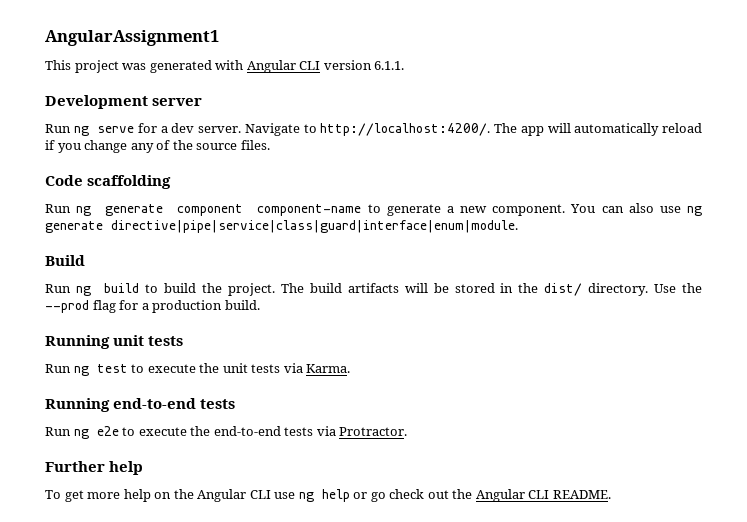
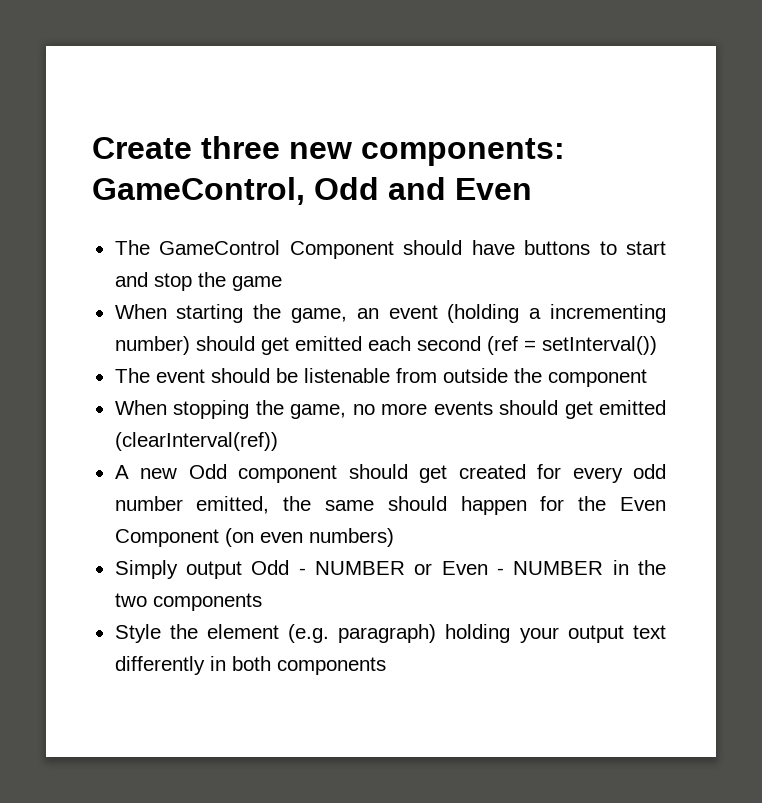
[45,30,219,46] [45,60,405,73] [45,95,203,109] [45,123,703,136] [45,140,270,153] [45,175,172,189] [45,203,702,216] [45,220,518,233] [45,255,85,266] [45,283,703,296] [45,300,260,313] [45,335,184,349] [45,363,351,376] [45,398,236,412] [45,426,408,439] [45,461,144,475] [45,489,611,502] AngularAssignment1 // This project was generated with Angular CLI version 6.1.1. // Development server // Run ng serve for a dev server. Navigate to http://localhost:4200/. The app will automatically reload if you change any of the source files. // Code scaffolding // Run ng generate component component-name to generate a new component. You can also use ng generate directive|pipe|service|class|guard|interface|enum|module. // Build // Run ng build to build the project. The build artifacts will be stored in the dist/ directory. Use the --prod flag for a production build. // Running unit tests // Run ng test to execute the unit tests via Karma. // Running end-to-end tests // Run ng e2e to execute the end-to-end tests via Protractor. // Further help // To get more help on the Angular CLI use ng help or go check out the Angular CLI README. -> [92,136,565,166] [92,177,532,205] [114,240,666,259] [114,272,282,291] [114,304,666,323] [114,336,657,355] [114,368,647,387] [114,400,667,419] [114,432,278,451] [114,464,667,483] [114,496,666,515] [114,528,394,547] [114,560,667,579] [114,593,262,611] [114,624,666,643] [114,656,386,675] Create three new components: GameControl, Odd and Even // The GameControl Component should have buttons to start and stop the game // When starting the game, an event (holding a incrementing number) should get emitted each second (ref = setInterval()) // The event should be listenable from outside the component // When stopping the game, no more events should get emitted (clearInterval(ref)) // A new Odd component should get created for every odd number emitted, the same should happen for the Even Component (on even numbers) // Simply output Odd - NUMBER or Even - NUMBER in the two components // Style the element (e.g. paragraph) holding your output text differently in both components

